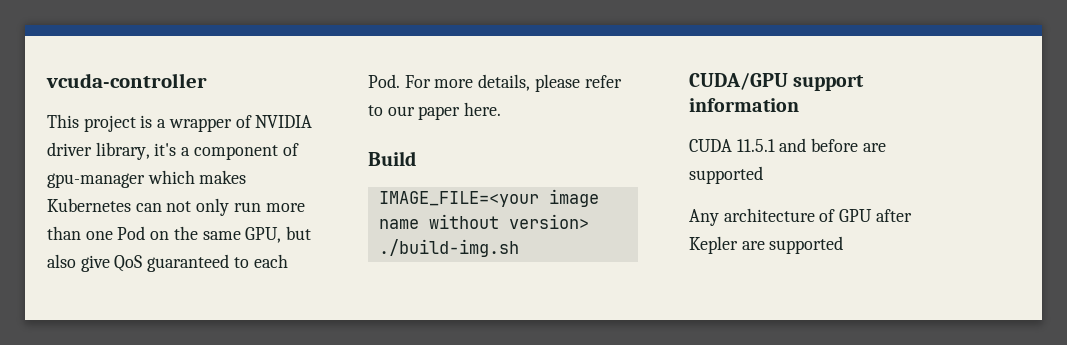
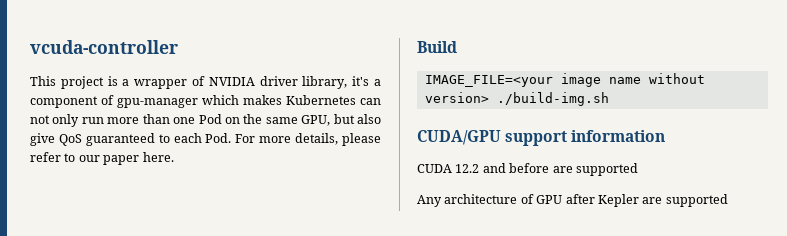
[736,139,775,152] 11.5.1 -> [455,164,480,173] 12.2

